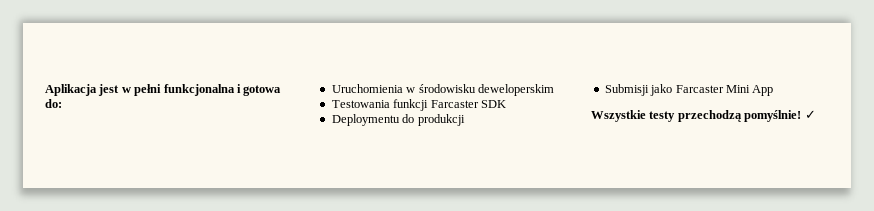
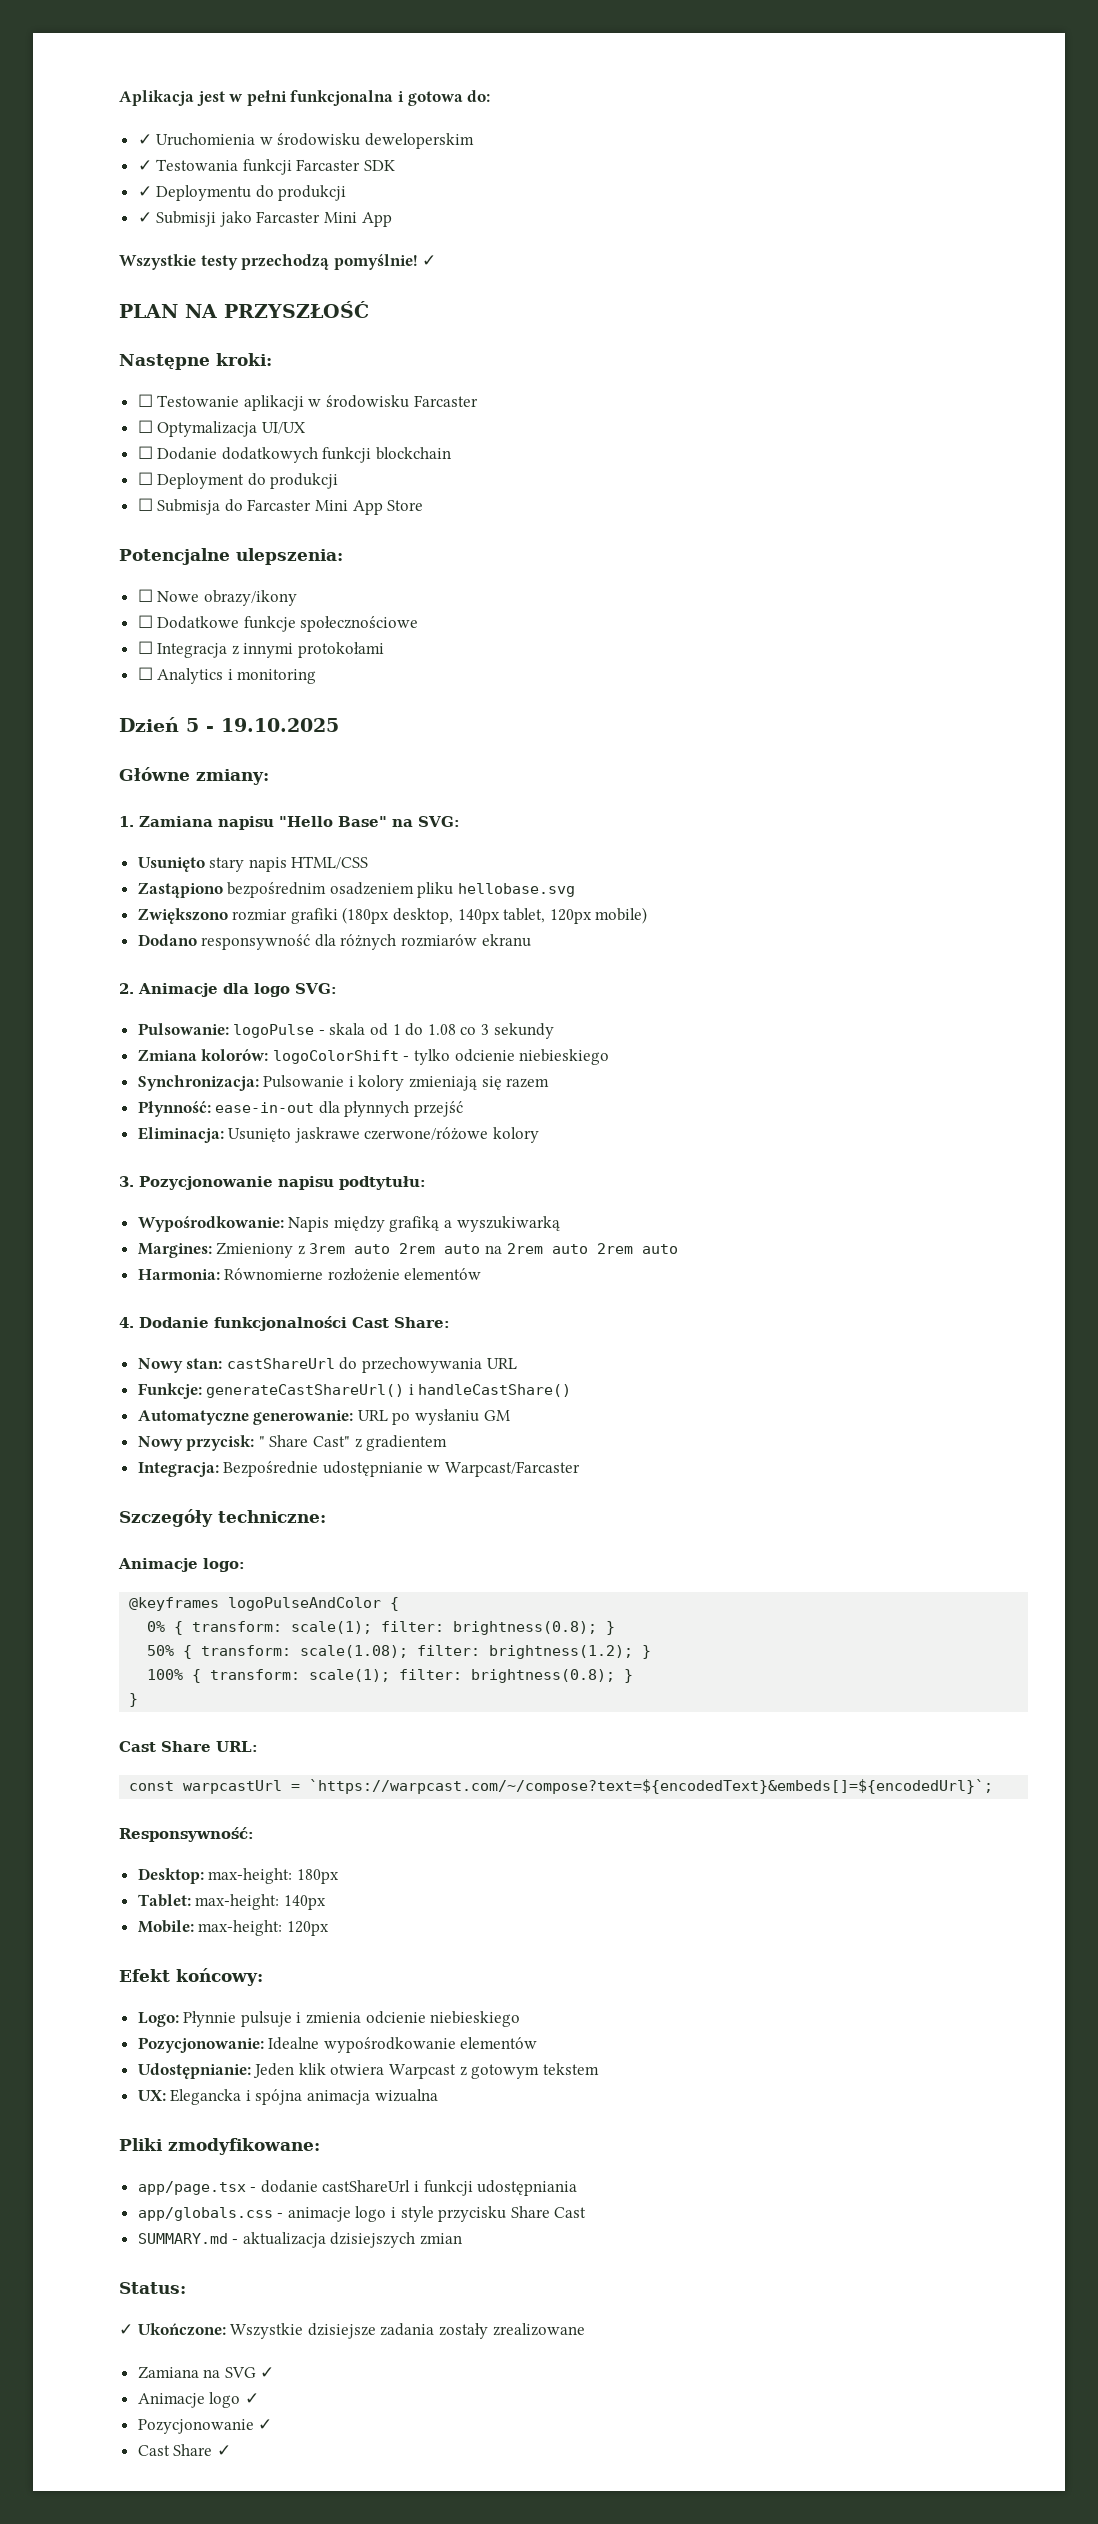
(62, 103) none -> [137,134,152,145] ✓
(554, 90) none -> [137,160,152,171] ✓
(506, 104) none -> [137,186,152,197] ✓
(465, 120) none -> [137,212,152,223] ✓
(816, 114) none -> [119,301,369,318] [119,353,272,370] [137,394,478,411] [137,420,305,437] [137,446,452,463] [137,472,339,489] [137,498,424,515] [119,548,343,565] [137,589,297,606] [137,615,419,632] [137,641,385,658] [137,667,317,684] [119,717,339,732] [119,767,269,785] [119,816,460,830] [137,856,369,872] [137,882,576,898] [137,907,648,924] [137,934,531,950] [119,983,337,997] [137,1023,554,1039] [137,1049,610,1065] [137,1075,550,1091] [137,1101,464,1117] [137,1127,540,1143] [119,1176,426,1190] [137,1216,560,1232] [137,1242,678,1258] [137,1268,482,1281] [119,1316,450,1331] [137,1357,517,1373] [137,1383,572,1399] [137,1409,510,1425] [137,1435,448,1451] [137,1461,581,1477] [119,1509,326,1527] [118,1558,245,1572] [129,1597,400,1611] [147,1621,616,1635] [147,1645,652,1659] [147,1669,634,1683] [129,1693,139,1707] [119,1741,258,1752] [129,1779,994,1794] [119,1827,254,1842] [137,1868,339,1884] [137,1894,326,1910] [137,1920,329,1936] [119,1968,263,1986] [137,2011,521,2027] [137,2037,538,2053] [137,2063,599,2079] [137,2089,438,2105] [119,2138,320,2155] [137,2180,578,2196] [137,2206,587,2222] [137,2232,463,2248] [119,2282,186,2294] [119,2323,585,2339] [137,2366,275,2379] [137,2392,259,2408] [137,2419,273,2434] [137,2444,231,2456] // PLAN NA PRZYSZŁOŚĆ // Następne kroki: // ☐ Testowanie aplikacji w środowisku Farcaster // ☐ Optymalizacja UI/UX // ☐ Dodanie dodatkowych funkcji blockchain // ☐ Deployment do produkcji // ☐ Submisja do Farcaster Mini App Store // Potencjalne ulepszenia: // ☐ Nowe obrazy/ikony // ☐ Dodatkowe funkcje społecznościowe // ☐ Integracja z innymi protokołami // ☐ Analytics i monitoring // Dzień 5 - 19.10.2025 // Główne zmiany: // 1. Zamiana napisu "Hello Base" na SVG: // Usunięto stary napis HTML/CSS // Zastąpiono bezpośrednim osadzeniem pliku hellobase.svg // Zwiększono rozmiar grafiki (180px desktop, 140px tablet, 120px mobile) // Dodano responsywność dla różnych rozmiarów ekranu // 2. Animacje dla logo SVG: // Pulsowanie: logoPulse - skala od 1 do 1.08 co 3 sekundy // Zmiana kolorów: logoColorShift - tylko odcienie niebieskiego // Synchronizacja: Pulsowanie i kolory zmieniają się razem // Płynność: ease-in-out dla płynnych przejść // Eliminacja: Usunięto jaskrawe czerwone/różowe kolory // 3. Pozycjonowanie napisu podtytułu: // Wypośrodkowanie: Napis między grafiką a wyszukiwarką // Margines: Zmieniony z 3rem auto 2rem auto na 2rem auto 2rem auto // Harmonia: Równomierne rozłożenie elementów // 4. Dodanie funkcjonalności Cast Share: // Nowy stan: castShareUrl do przechowywania URL // Funkcje: generateCastShareUrl() i handleCastShare() // Automatyczne generowanie: URL po wysłaniu GM // Nowy przycisk: " Share Cast" z gradientem // Integracja: Bezpośrednie udostępnianie w Warpcast/Farcaster // Szczegóły techniczne: // Animacje logo: // @keyframes logoPulseAndColor { // 0% { transform: scale(1); filter: brightness(0.8); } // 50% { transform: scale(1.08); filter: brightness(1.2); } // 100% { transform: scale(1); filter: brightness(0.8); } // } // Cast Share URL: // const warpcastUrl = `https://warpcast.com/~/compose?text=${encodedText}&embeds[]=${encodedUrl}`; // Responsywność: // Desktop: max-height: 180px // Tablet: max-height: 140px // Mobile: max-height: 120px // Efekt końcowy: // Logo: Płynnie pulsuje i zmienia odcienie niebieskiego // Pozycjonowanie: Idealne wypośrodkowanie elementów // Udostępnianie: Jeden klik otwiera Warpcast z gotowym tekstem // UX: Elegancka i spójna animacja wizualna // Pliki zmodyfikowane: // app/page.tsx - dodanie castShareUrl i funkcji udostępniania // app/globals.css - animacje logo i style przycisku Share Cast // SUMMARY.md - aktualizacja dzisiejszych zmian // Status: // ✓ Ukończone: Wszystkie dzisiejsze zadania zostały zrealizowane // Zamiana na SVG ✓ // Animacje logo ✓ // Pozycjonowanie ✓ // Cast Share ✓

